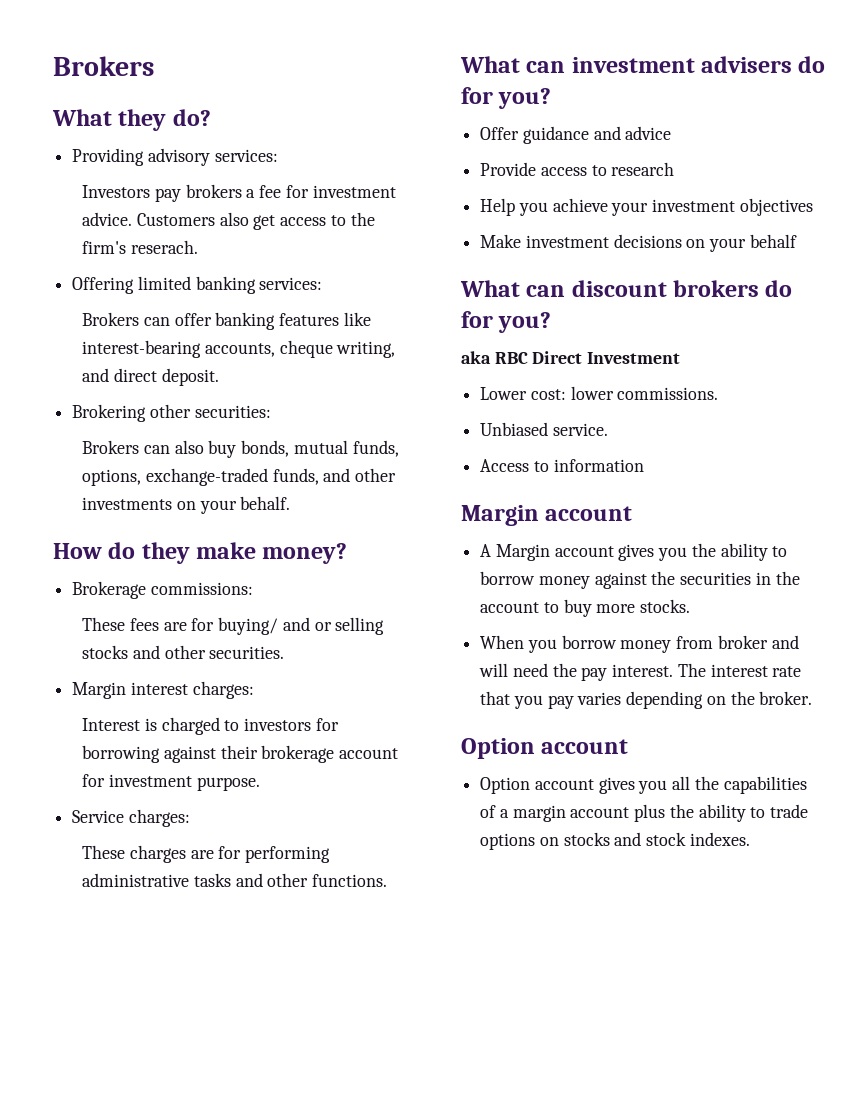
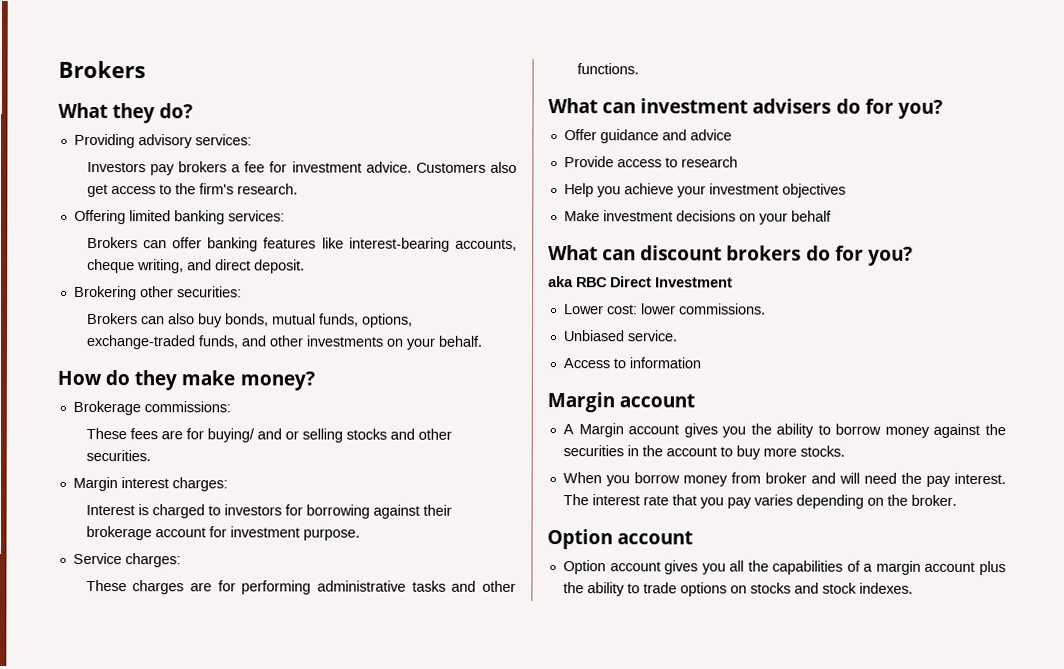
[130,240,198,254] reserach. -> [236,183,298,195] research.

